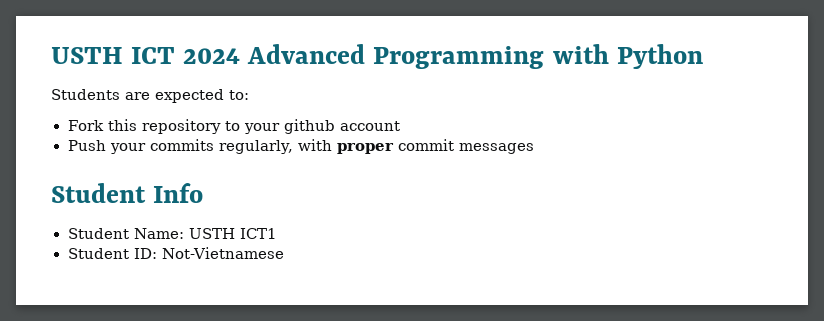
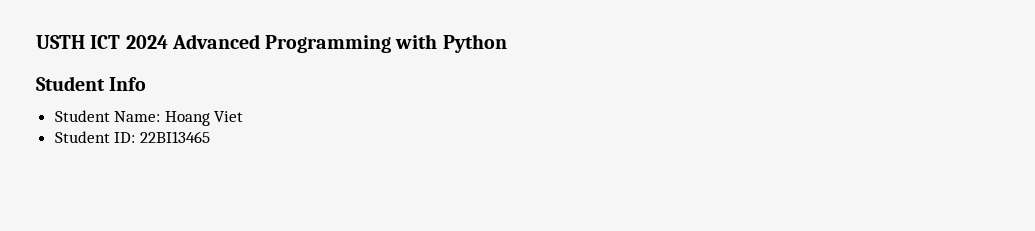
[51,89,249,103] [67,119,400,134] [67,139,535,154] // Students are expected to: // Fork this repository to your github account // Push your commits regularly, with proper commit messages -> (507, 43) none
[188,228,277,239] USTH ICT1 -> [164,111,244,126] Hoang Viet
[161,247,285,259] Not-Vietnamese -> [139,131,210,143] 22BI13465

